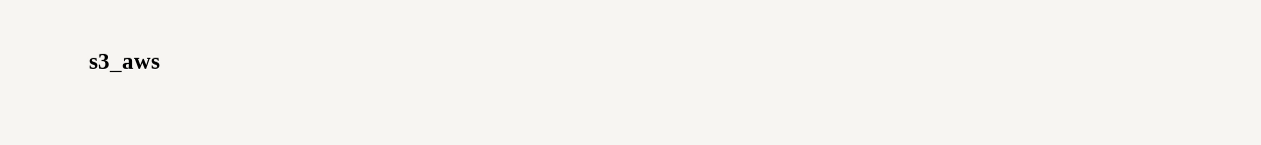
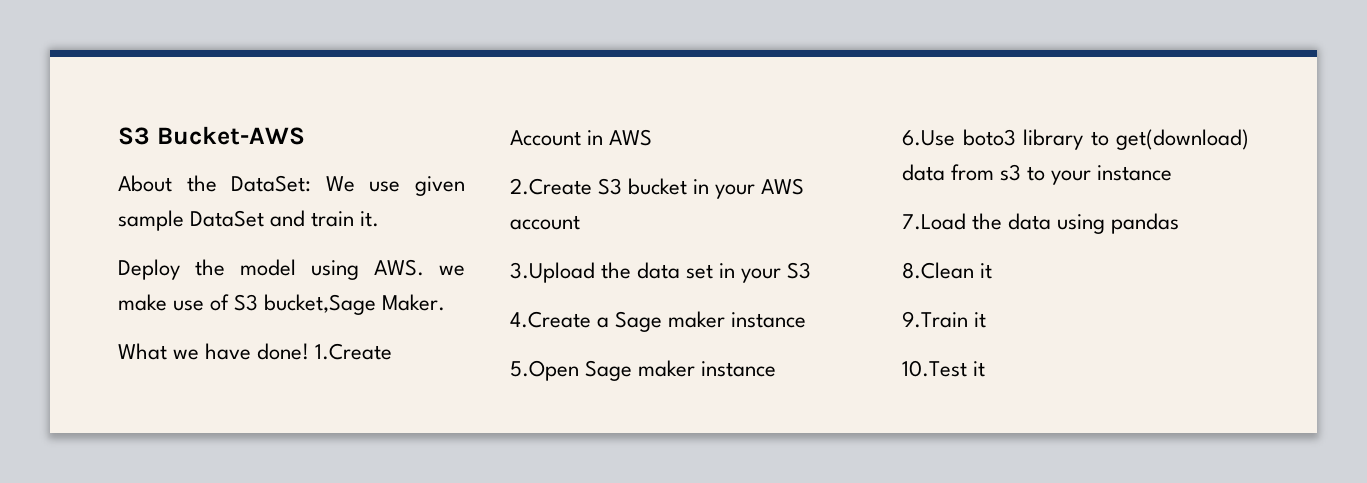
[88,53,160,73] s3_aws -> [118,126,305,145] [118,175,465,196] [118,210,380,231] [118,259,465,280] [118,294,446,315] [118,343,393,360] [510,129,653,146] [510,178,805,199] [510,215,580,230] [510,262,812,283] [510,311,807,332] [510,360,777,381] [902,129,1249,150] [902,164,1173,185] [902,213,1180,234] [902,262,993,279] [902,311,987,328] [902,360,986,377] S3 Bucket-AWS // About the DataSet: We use given sample DataSet and train it. // Deploy the model using AWS. we make use of S3 bucket,Sage Maker. // What we have done! 1.Create Account in AWS // 2.Create S3 bucket in your AWS account // 3.Upload the data set in your S3 // 4.Create a Sage maker instance // 5.Open Sage maker instance // 6.Use boto3 library to get(download) data from s3 to your instance // 7.Load the data using pandas // 8.Clean it // 9.Train it // 10.Test it

